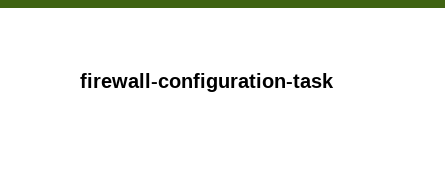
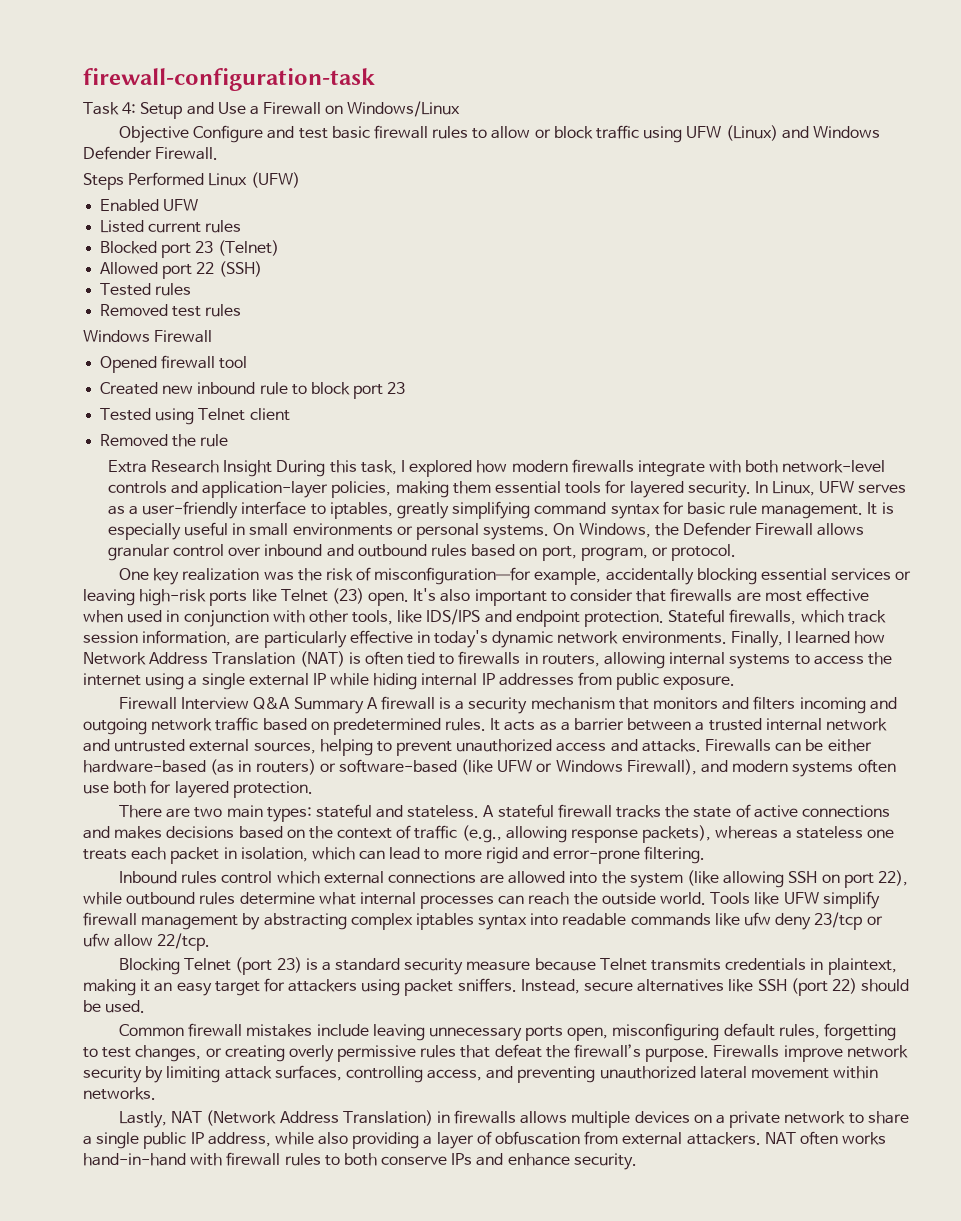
(334, 82) none -> [83,101,461,119] [118,125,880,143] [83,146,219,160] [83,172,300,190] [100,199,199,212] [100,220,242,233] [100,240,279,258] [100,261,262,279] [100,283,192,296] [100,304,242,317] [83,330,213,343] [100,355,248,373] [100,382,406,399] [100,408,290,425] [100,434,229,447] [107,459,886,477] [107,480,907,498] [107,501,894,519] [107,522,865,540] [107,544,737,561] [118,567,912,585] [83,588,869,606] [83,609,886,627] [83,630,886,648] [83,651,892,669] [83,672,736,690] [118,696,897,714] [83,717,887,735] [83,739,872,756] [83,759,896,777] [83,780,313,798] [118,804,890,822] [83,825,894,843] [83,846,706,864] [118,870,908,888] [83,891,880,909] [83,912,883,930] [83,933,211,951] [118,957,897,975] [83,978,910,996] [83,1000,146,1013] [118,1023,896,1041] [83,1044,908,1062] [83,1065,879,1083] [83,1087,156,1100] [118,1110,909,1128] [83,1131,887,1149] [83,1152,637,1170] // Task 4: Setup and Use a Firewall on Windows/Linux // Objective Configure and test basic firewall rules to allow or block traffic using UFW (Linux) and Windows Defender Firewall. // Steps Performed Linux (UFW) // Enabled UFW // Listed current rules // Blocked port 23 (Telnet) // Allowed port 22 (SSH) // Tested rules // Removed test rules // Windows Firewall // Opened firewall tool // Created new inbound rule to block port 23 // Tested using Telnet client // Removed the rule // Extra Research Insight During this task, I explored how modern firewalls integrate with both network-level controls and application-layer policies, making them essential tools for layered security. In Linux, UFW serves as a user-friendly interface to iptables, greatly simplifying command syntax for basic rule management. It is especially useful in small environments or personal systems. On Windows, the Defender Firewall allows granular control over inbound and outbound rules based on port, program, or protocol. // One key realization was the risk of misconfiguration—for example, accidentally blocking essential services or leaving high-risk ports like Telnet (23) open. It's also important to consider that firewalls are most effective when used in conjunction with other tools, like IDS/IPS and endpoint protection. Stateful firewalls, which track session information, are particularly effective in today's dynamic network environments. Finally, I learned how Network Address Translation (NAT) is often tied to firewalls in routers, allowing internal systems to access the internet using a single external IP while hiding internal IP addresses from public exposure. // Firewall Interview Q&A Summary A firewall is a security mechanism that monitors and filters incoming and outgoing network traffic based on predetermined rules. It acts as a barrier between a trusted internal network and untrusted external sources, helping to prevent unauthorized access and attacks. Firewalls can be either hardware-based (as in routers) or software-based (like UFW or Windows Firewall), and modern systems often use both for layered protection. // There are two main types: stateful and stateless. A stateful firewall tracks the state of active connections and makes decisions based on the context of traffic (e.g., allowing response packets), whereas a stateless one treats each packet in isolation, which can lead to more rigid and error-prone filtering. // Inbound rules control which external connections are allowed into the system (like allowing SSH on port 22), while outbound rules determine what internal processes can reach the outside world. Tools like UFW simplify firewall management by abstracting complex iptables syntax into readable commands like ufw deny 23/tcp or ufw allow 22/tcp. // Blocking Telnet (port 23) is a standard security measure because Telnet transmits credentials in plaintext, making it an easy target for attackers using packet sniffers. Instead, secure alternatives like SSH (port 22) should be used. // Common firewall mistakes include leaving unnecessary ports open, misconfiguring default rules, forgetting to test changes, or creating overly permissive rules that defeat the firewall’s purpose. Firewalls improve network security by limiting attack surfaces, controlling access, and preventing unauthorized lateral movement within networks. // Lastly, NAT (Network Address Translation) in firewalls allows multiple devices on a private network to share a single public IP address, while also providing a layer of obfuscation from external attackers. NAT often works hand-in-hand with firewall rules to both conserve IPs and enhance security.

